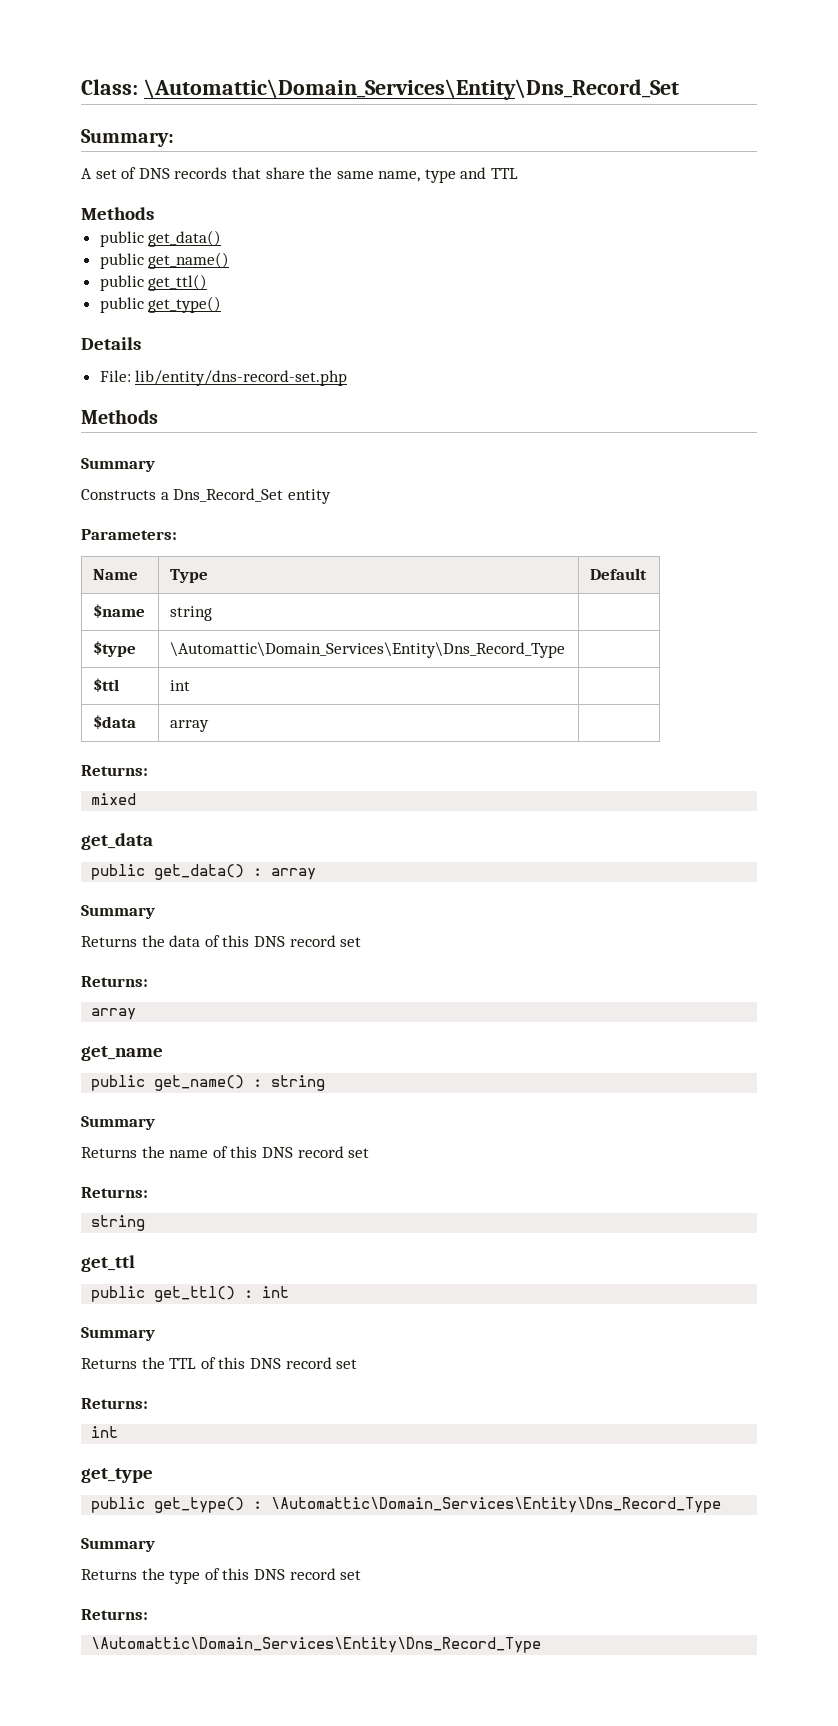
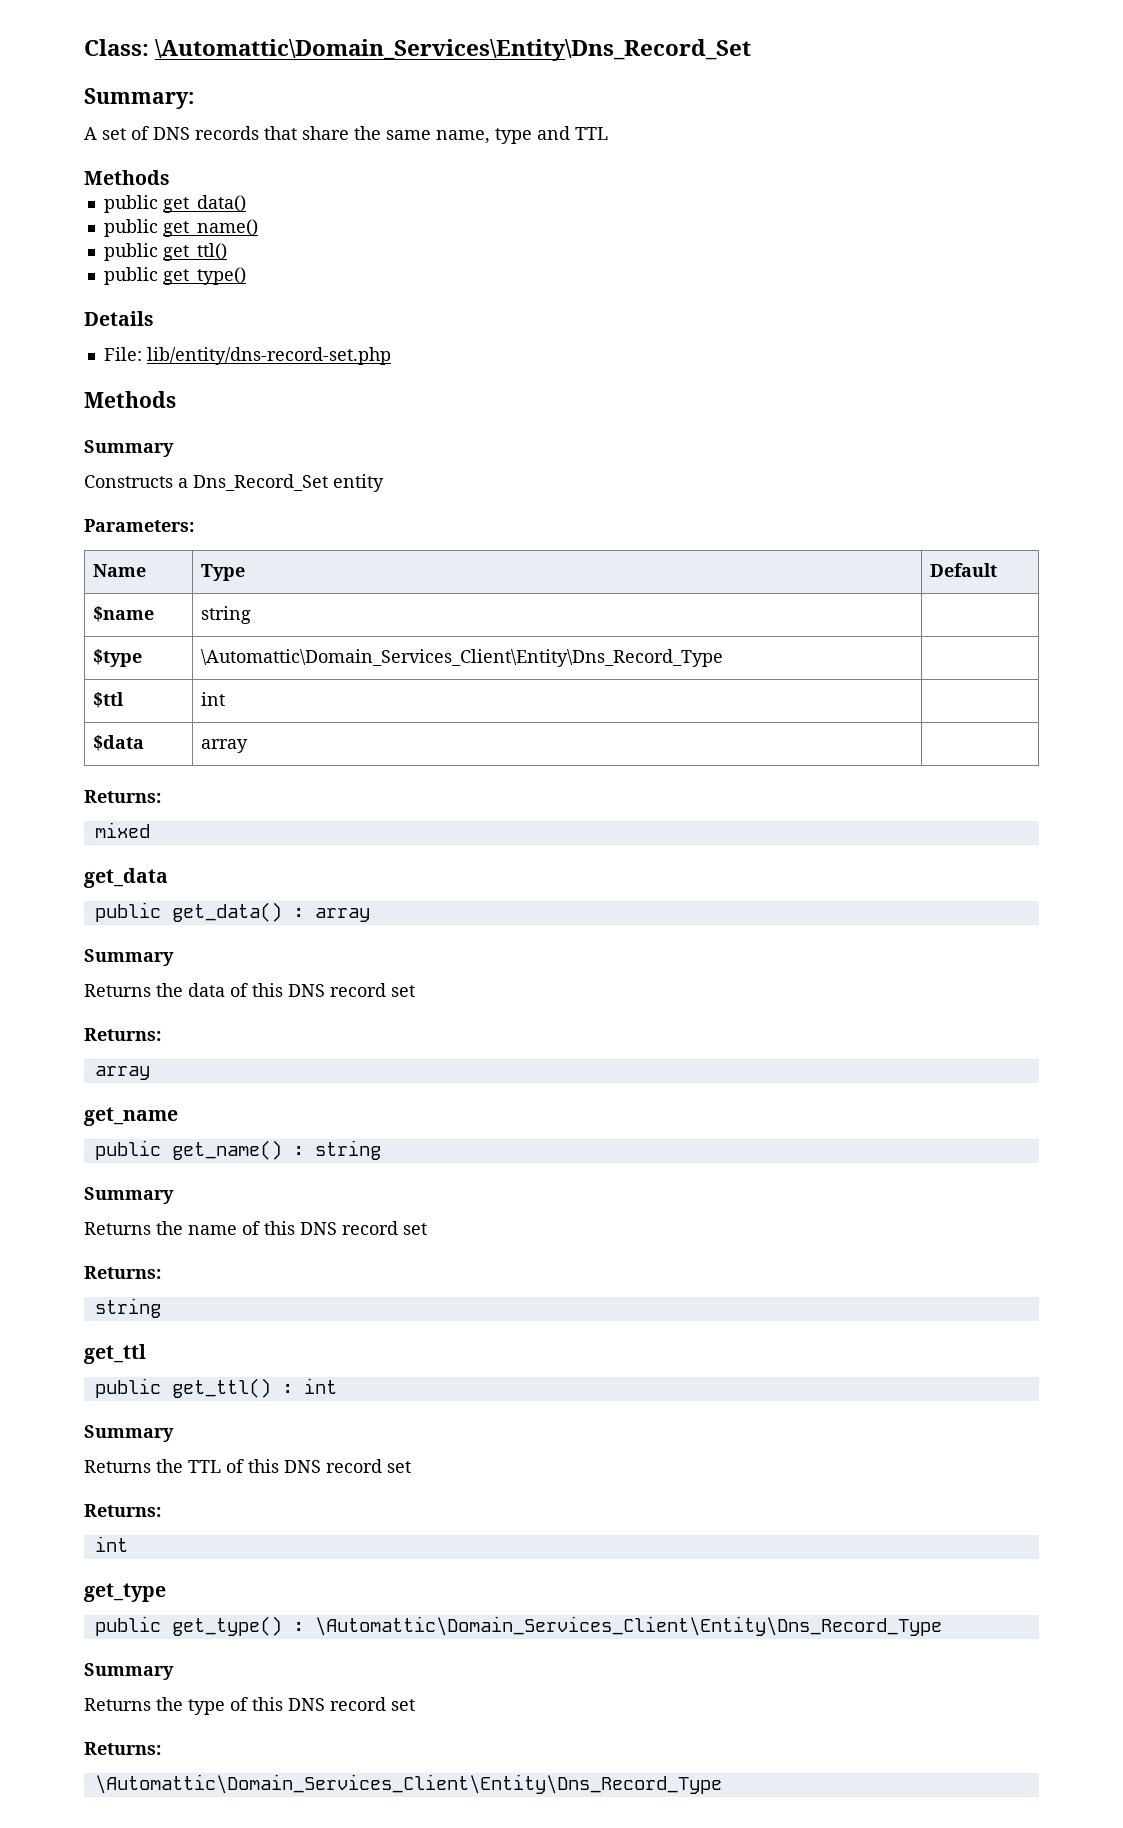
[170,642,566,658] \Automattic\Domain_Services\Entity\Dns_Record_Type -> [201,649,724,667] \Automattic\Domain_Services_Client\Entity\Dns_Record_Type
[271,1497,722,1513] \Automattic\Domain_Services\Entity\Dns_Record_Type -> [314,1616,942,1636] \Automattic\Domain_Services_Client\Entity\Dns_Record_Type
[91,1637,542,1653] \Automattic\Domain_Services\Entity\Dns_Record_Type -> [94,1774,722,1794] \Automattic\Domain_Services_Client\Entity\Dns_Record_Type

